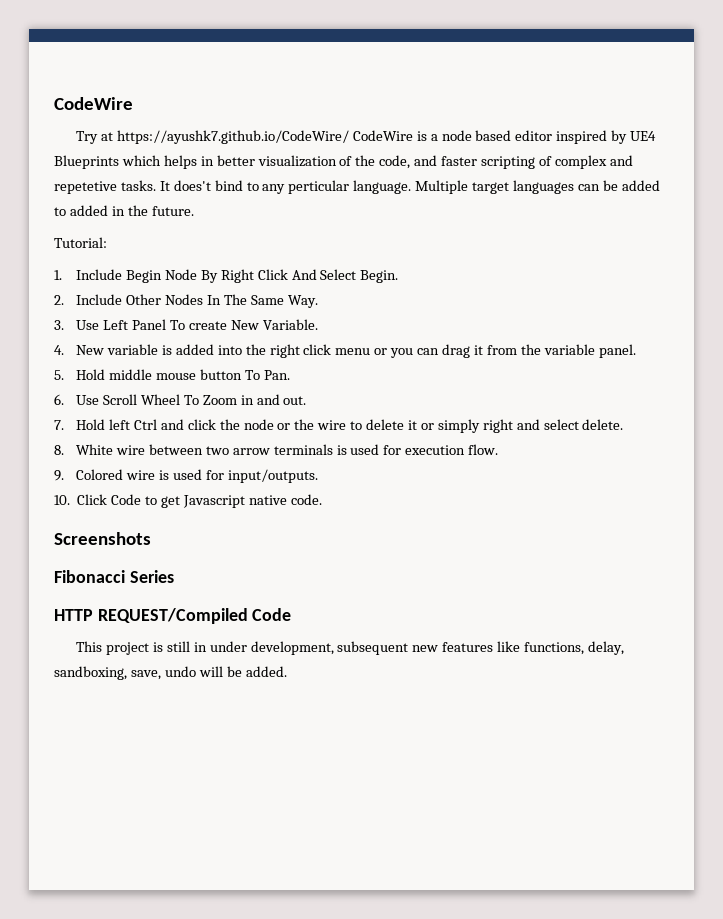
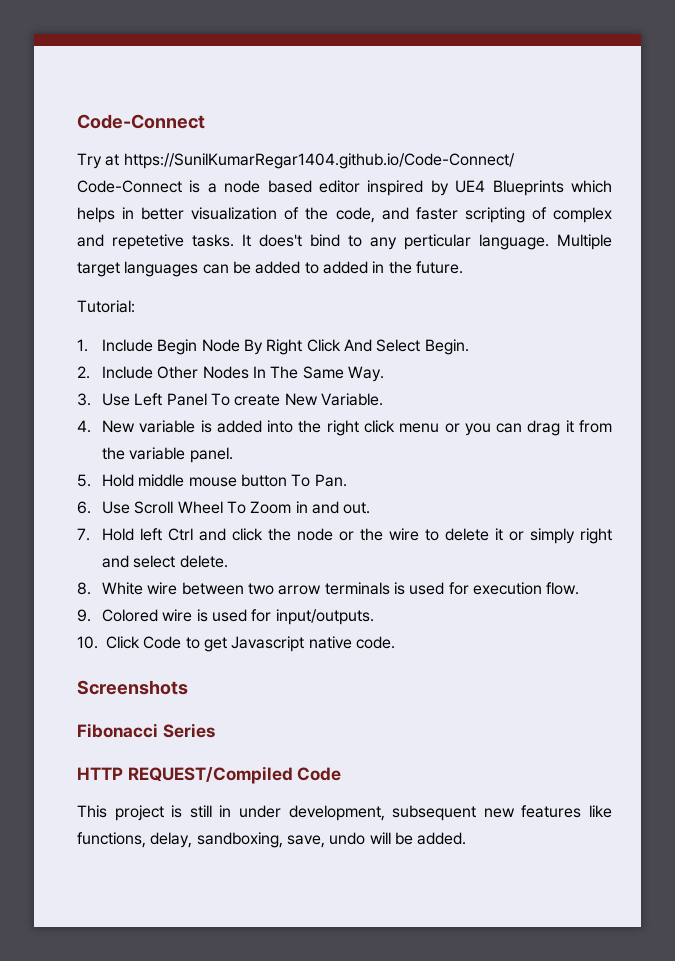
[54,97,133,110] CodeWire -> [77,114,205,129] Code-Connect
[116,130,413,144] https://ayushk7.github.io/CodeWire/ CodeWire -> [123,153,515,169] [77,180,182,193] https://SunilKumarRegar1404.github.io/Code-Connect/ Code-Connect

